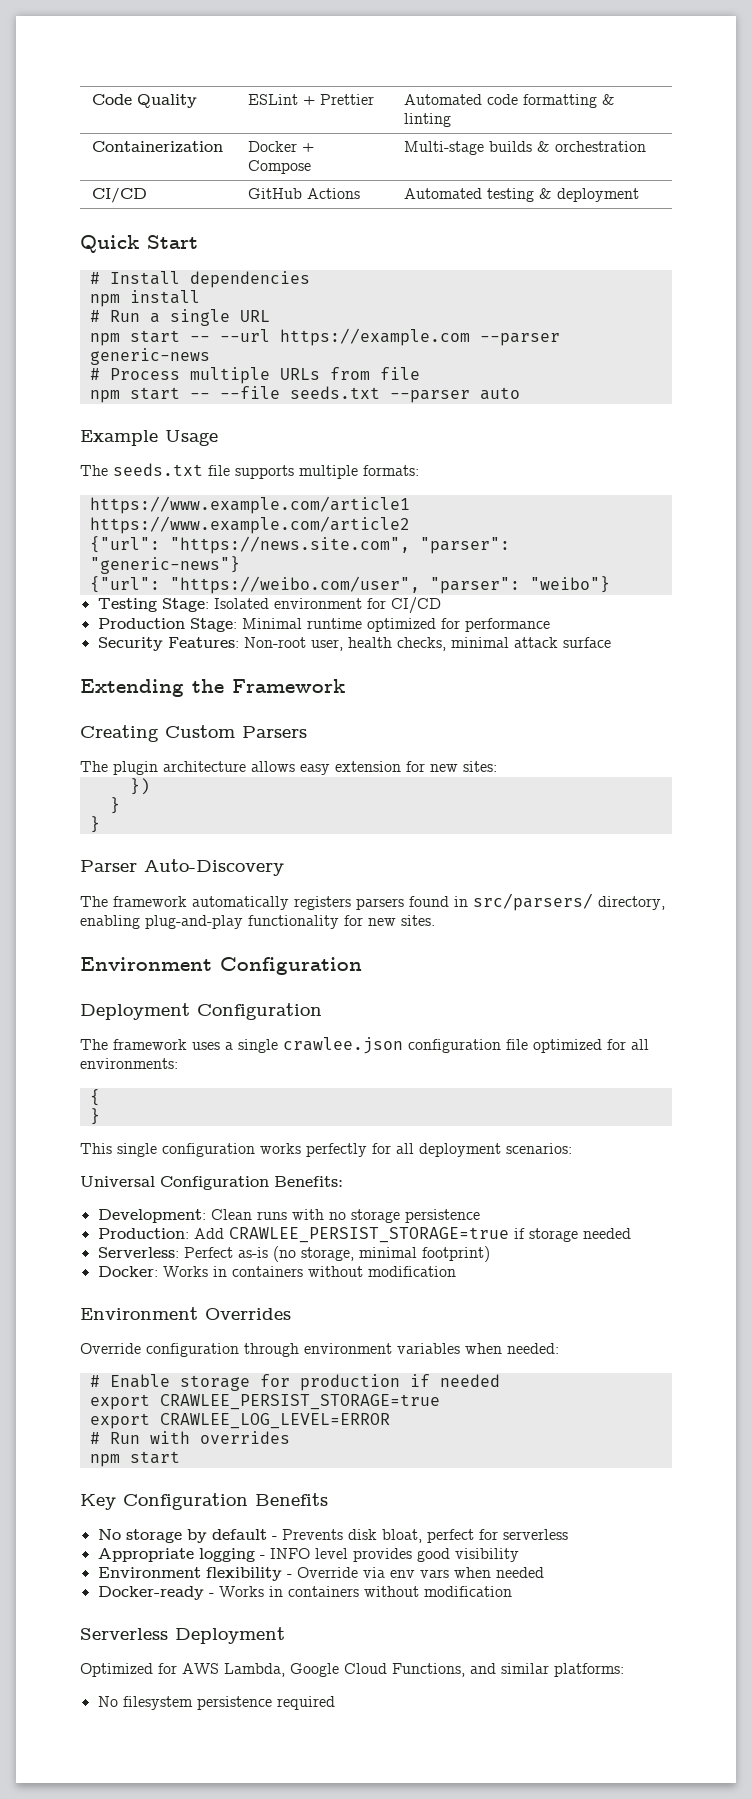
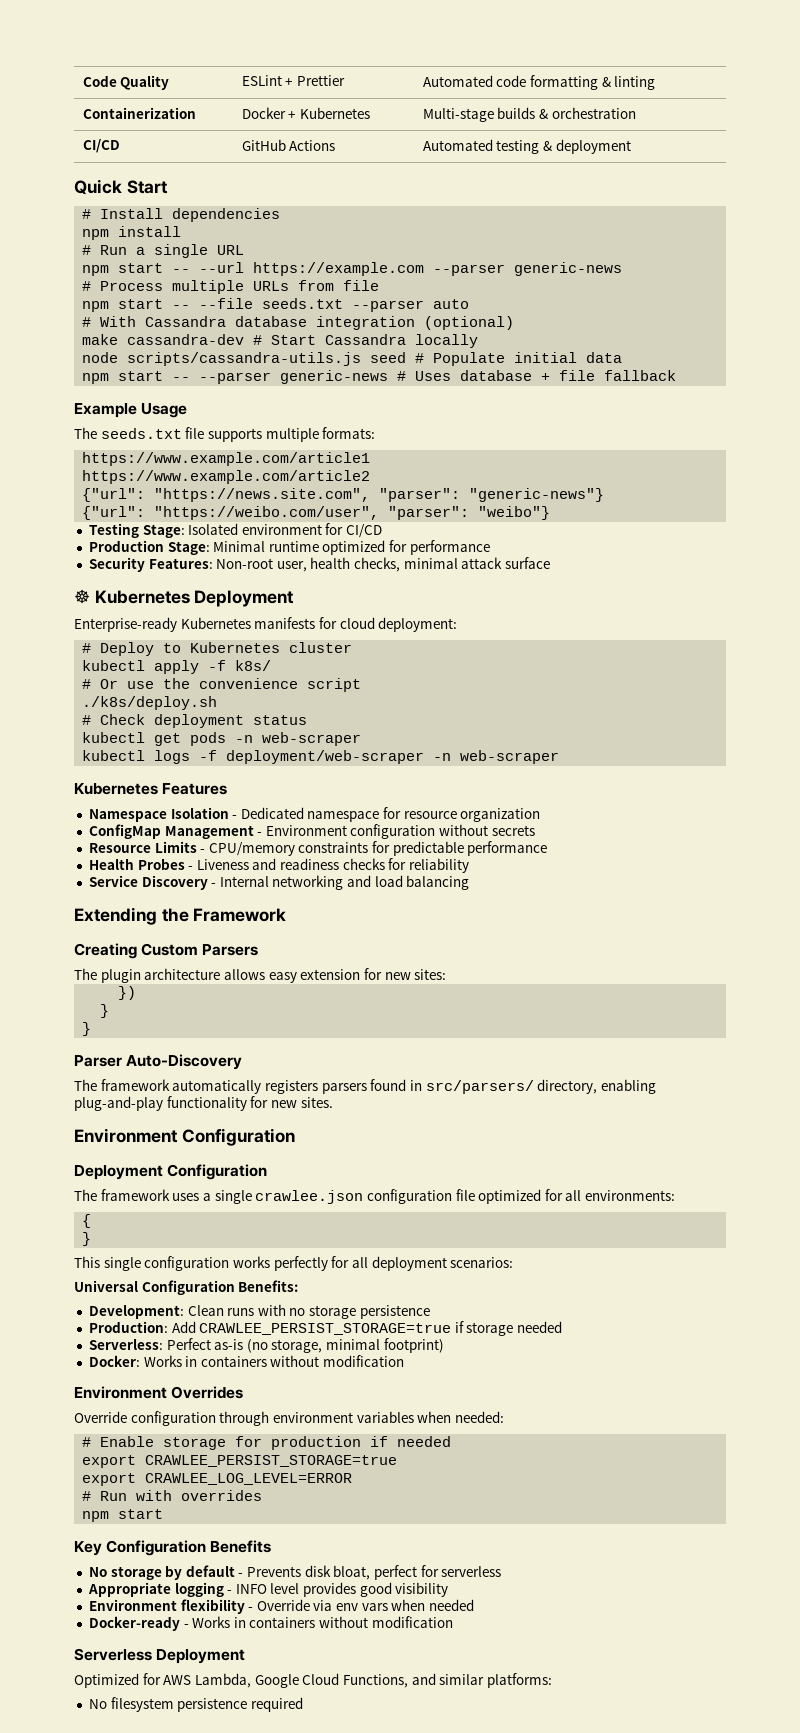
[248,160,312,174] Compose -> [300,107,371,119] Kubernetes
(520, 393) none -> [82,316,515,330] [82,334,479,348] [82,352,623,366] [82,370,677,384] // # With Cassandra database integration (optional) // make cassandra-dev # Start Cassandra locally // node scripts/cassandra-utils.js seed # Populate initial data // npm start -- --parser generic-news # Uses database + file fallback
(611, 642) none -> [74,589,295,607] [74,617,458,632] [82,642,353,656] [82,660,272,674] [82,678,362,692] [82,696,218,710] [82,714,308,728] [82,732,362,746] [82,750,560,764] [74,783,228,795] [88,807,541,822] [88,824,535,839] [88,841,548,856] [88,858,470,873] [88,875,470,890] // ☸ Kubernetes Deployment // Enterprise-ready Kubernetes manifests for cloud deployment: // # Deploy to Kubernetes cluster // kubectl apply -f k8s/ // # Or use the convenience script // ./k8s/deploy.sh // # Check deployment status // kubectl get pods -n web-scraper // kubectl logs -f deployment/web-scraper -n web-scraper // Kubernetes Features // Namespace Isolation - Dedicated namespace for resource organization // ConfigMap Management - Environment configuration without secrets // Resource Limits - CPU/memory constraints for predictable performance // Health Probes - Liveness and readiness checks for reliability // Service Discovery - Internal networking and load balancing

